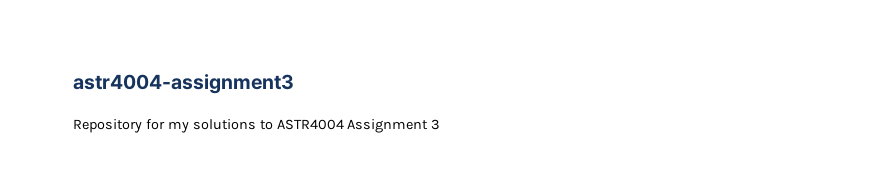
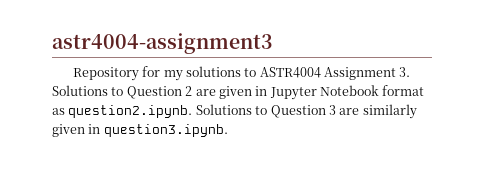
[431,119,441,130] 3 -> [399,67,411,77] [52,85,425,100] [52,104,417,119] [52,124,228,137] 3. Solutions to Question 2 are given in Jupyter Notebook format as question2.ipynb. Solutions to Question 3 are similarly given in question3.ipynb.

